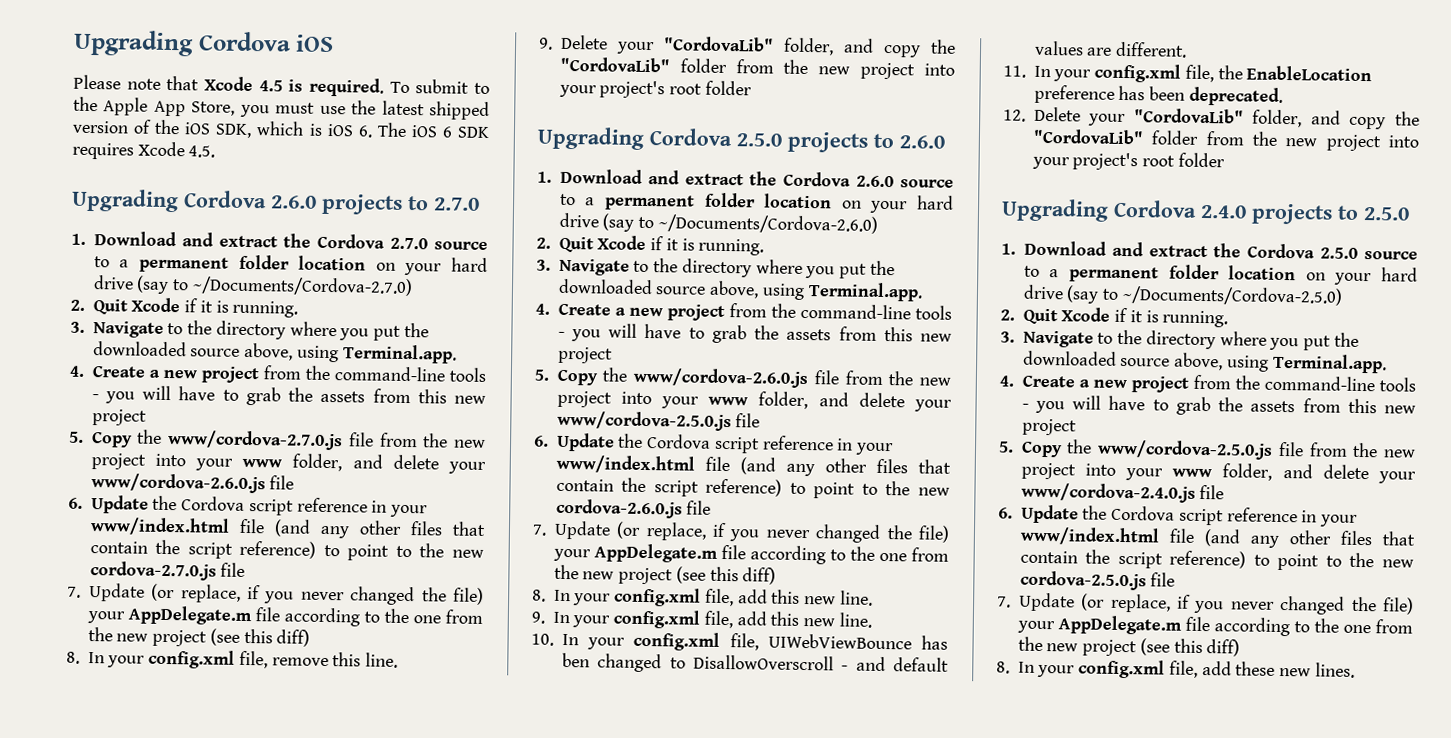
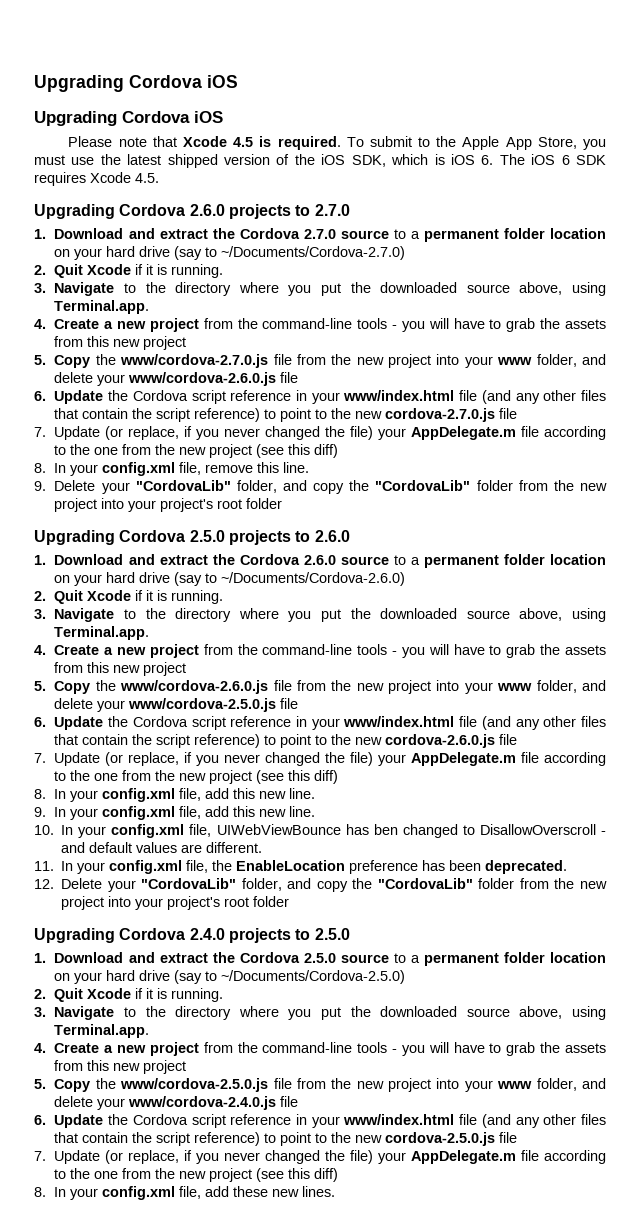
[73,29,335,57] Upgrading Cordova iOS -> [34,75,238,92] [34,111,223,126] Upgrading Cordova iOS // Upgrading Cordova iOS

